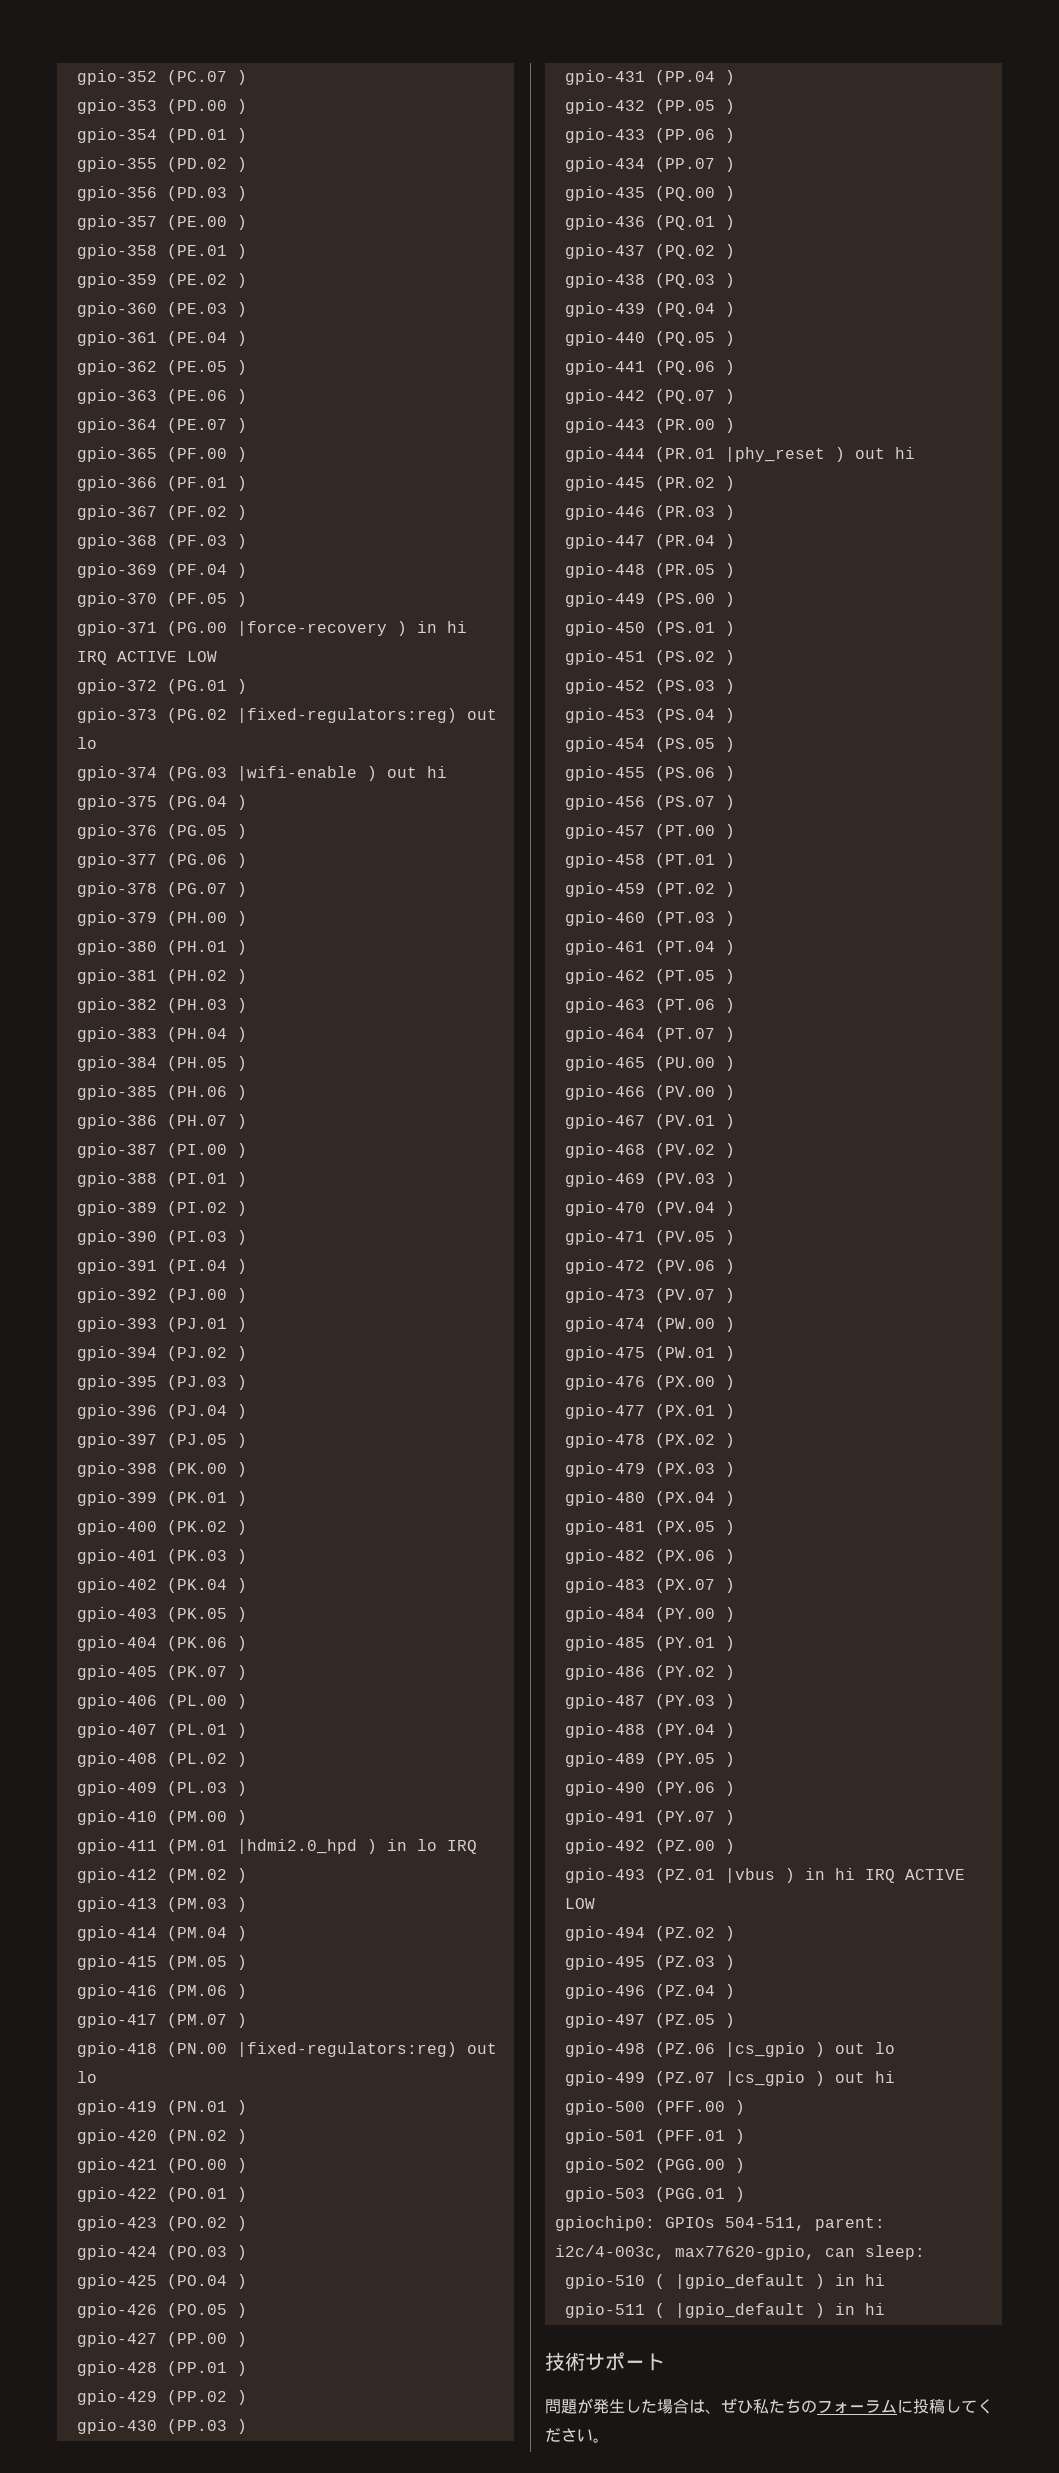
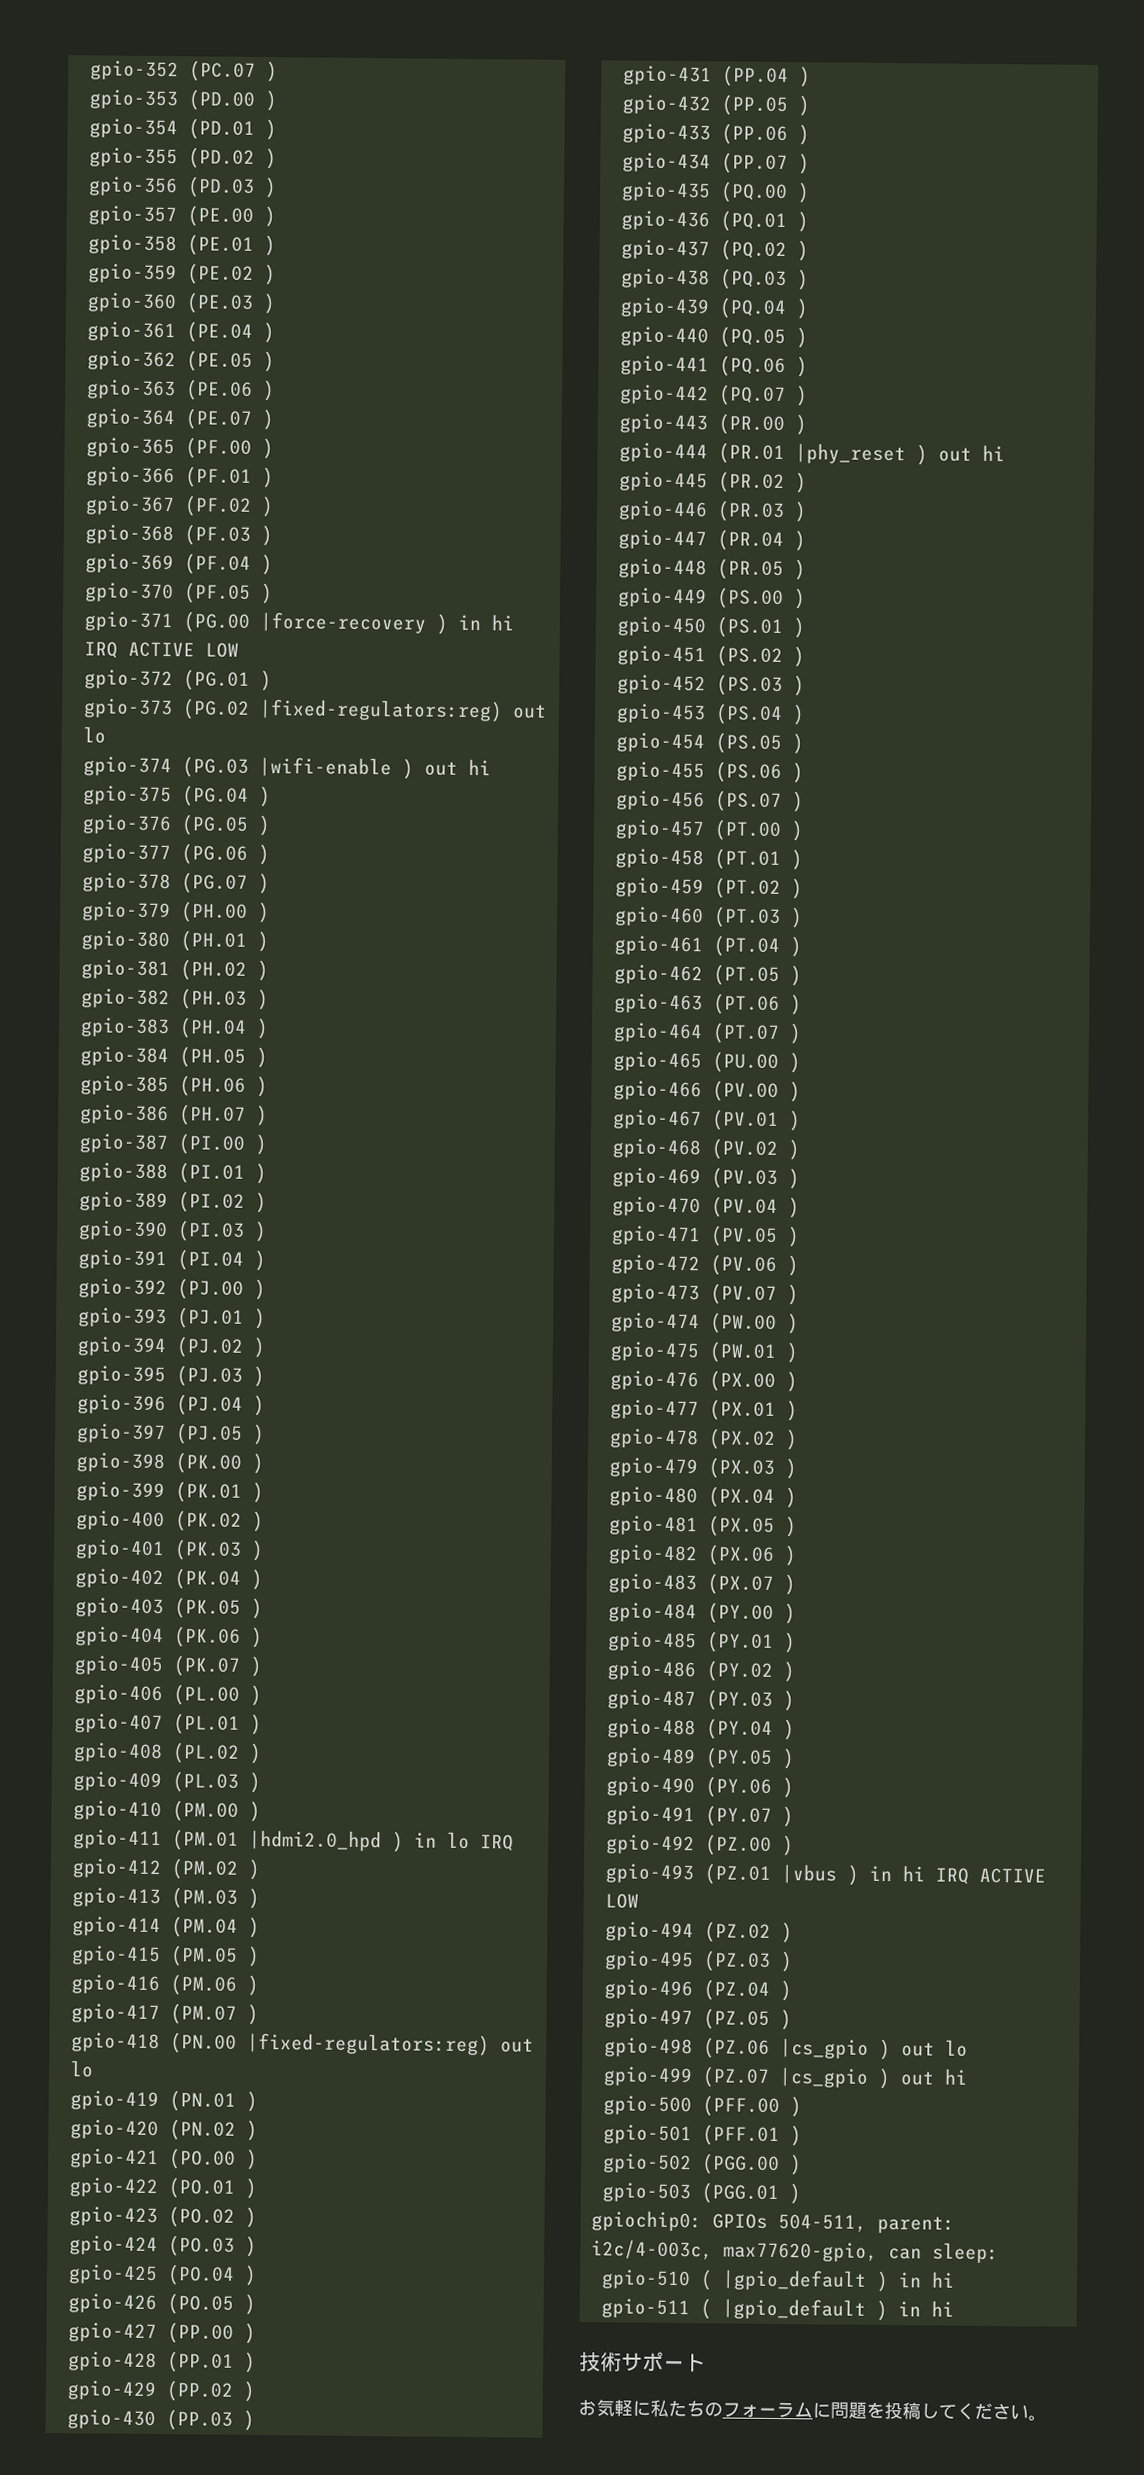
[545,2398,753,2414] 問題が発生した場合は、ぜひ -> [578,2399,651,2417] お気軽に
(913, 2406) none -> [830,2401,885,2419] 問題を

